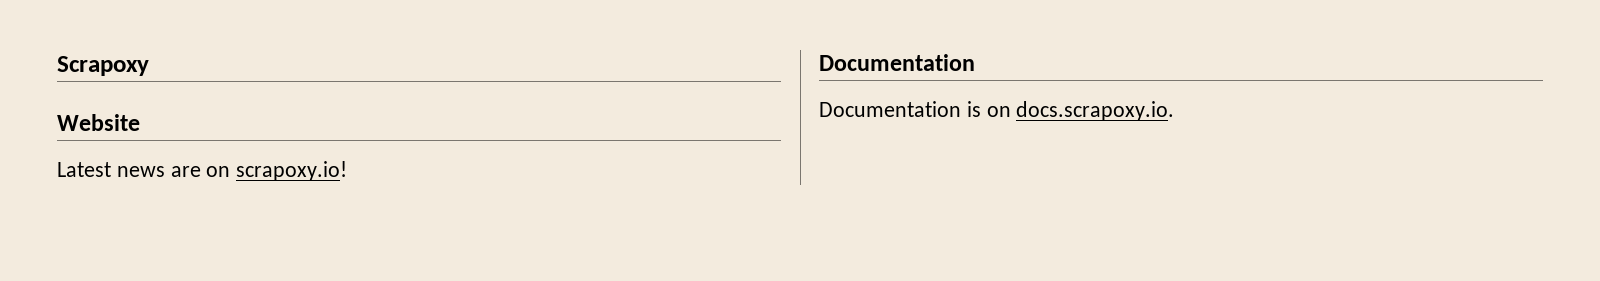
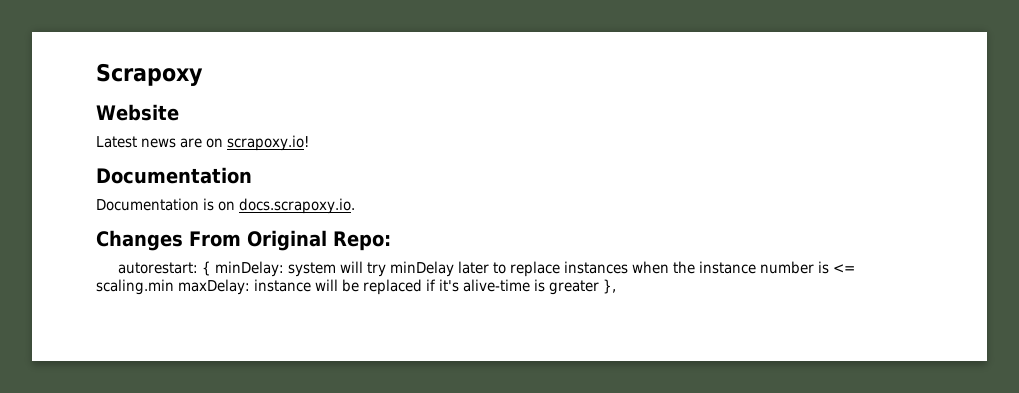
(1175, 111) none -> [96,230,391,251] [118,261,856,277] [96,279,616,295] // Changes From Original Repo: // autorestart: { minDelay: system will try minDelay later to replace instances when the instance number is <= scaling.min maxDelay: instance will be replaced if it's alive-time is greater },

